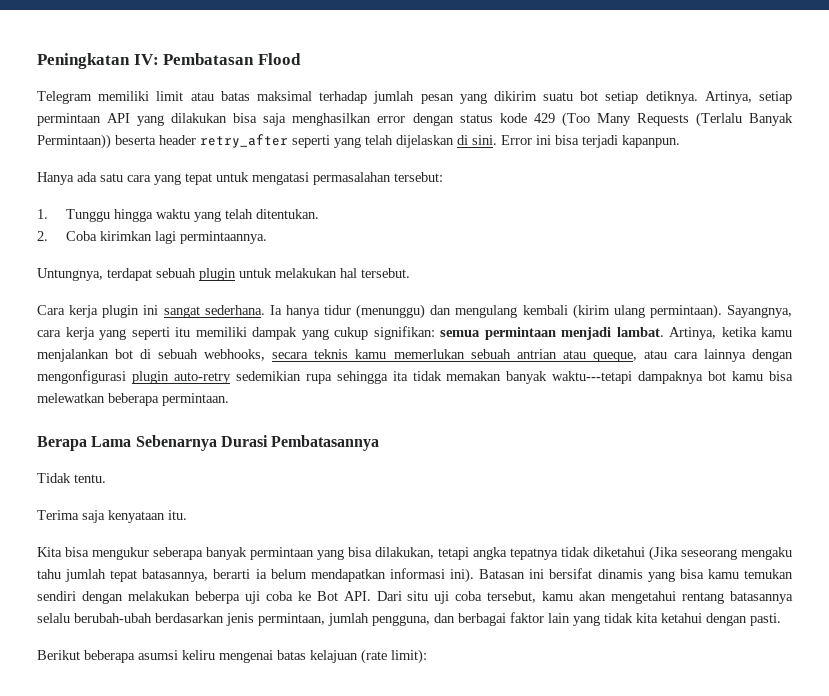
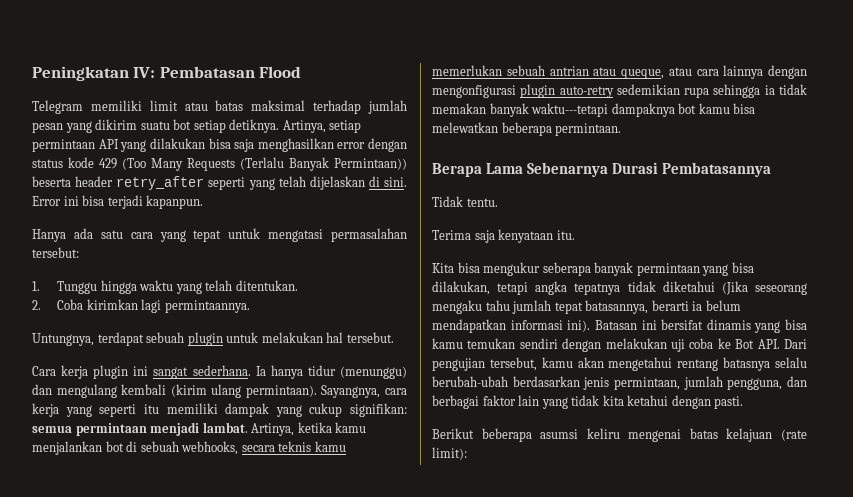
[392,371,408,381] ita -> [764,85,775,95] ia
[194,591,240,604] beberpa -> (667, 343) none
[407,591,483,604] situ uji coba -> [432,358,485,371] pengujian
[730,591,794,604] batasannya -> [723,357,771,371] batasnya

